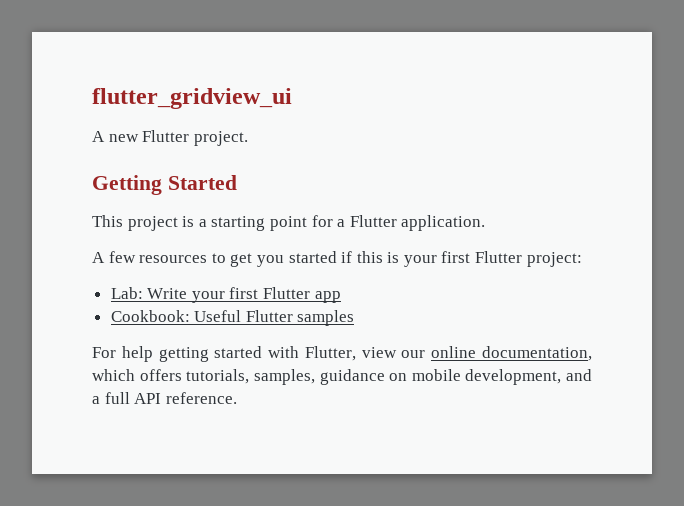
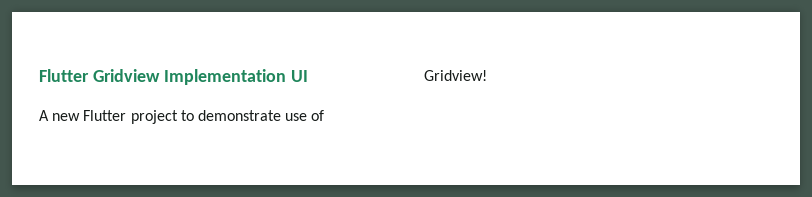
[92,88,292,109] flutter_gridview_ui -> [39,69,308,85] Flutter Gridview Implementation UI
[193,131,248,146] [92,175,237,195] [92,215,486,231] [92,251,582,267] [110,287,341,303] [110,310,355,326] [92,346,592,362] [92,369,592,385] [92,392,237,404] project. // Getting Started // This project is a starting point for a Flutter application. // A few resources to get you started if this is your first Flutter project: // Lab: Write your first Flutter app // Cookbook: Useful Flutter samples // For help getting started with Flutter, view our online documentation, which offers tutorials, samples, guidance on mobile development, and a full API reference. -> [130,110,325,124] [424,70,487,81] project to demonstrate use of Gridview!

